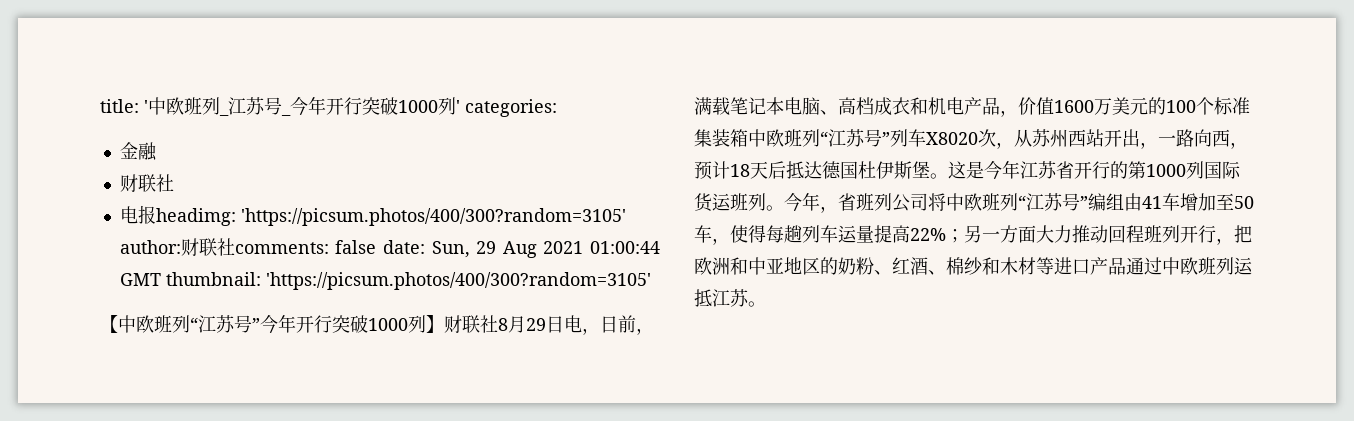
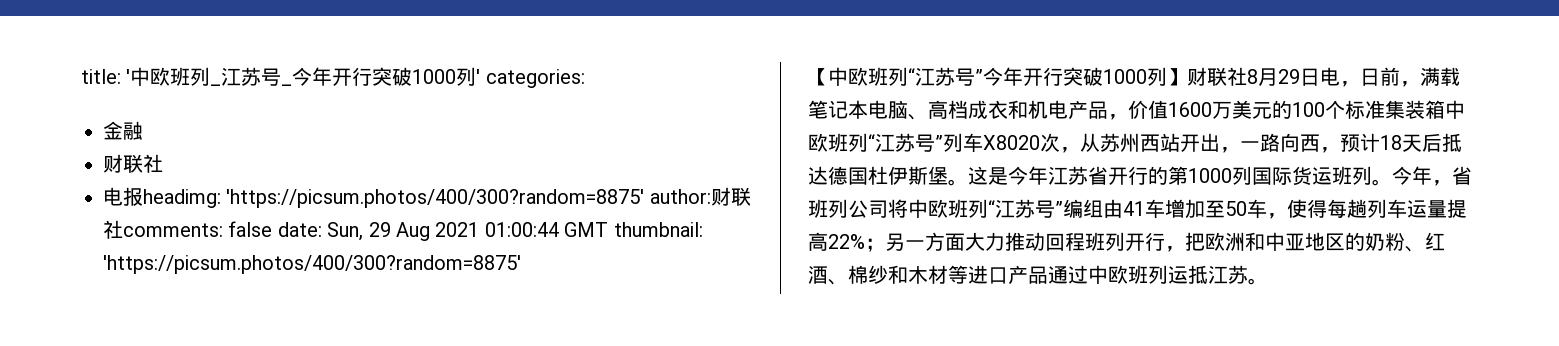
[240,208,626,226] 'https://picsum.photos/400/300?random=3105' -> [226,189,645,208] 'https://picsum.photos/400/300?random=8875'
[265,272,651,290] 'https://picsum.photos/400/300?random=3105' -> [103,255,521,274] 'https://picsum.photos/400/300?random=8875'

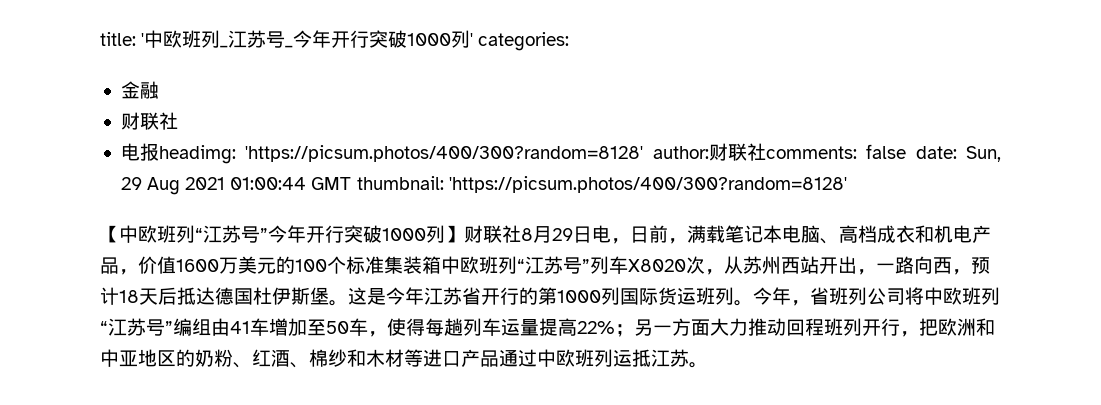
[226,189,645,208] 'https://picsum.photos/400/300?random=8875' -> [245,145,644,162] 'https://picsum.photos/400/300?random=8128'
[103,255,521,274] 'https://picsum.photos/400/300?random=8875' -> [448,176,847,193] 'https://picsum.photos/400/300?random=8128'

